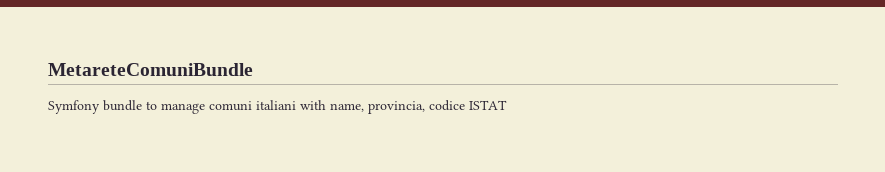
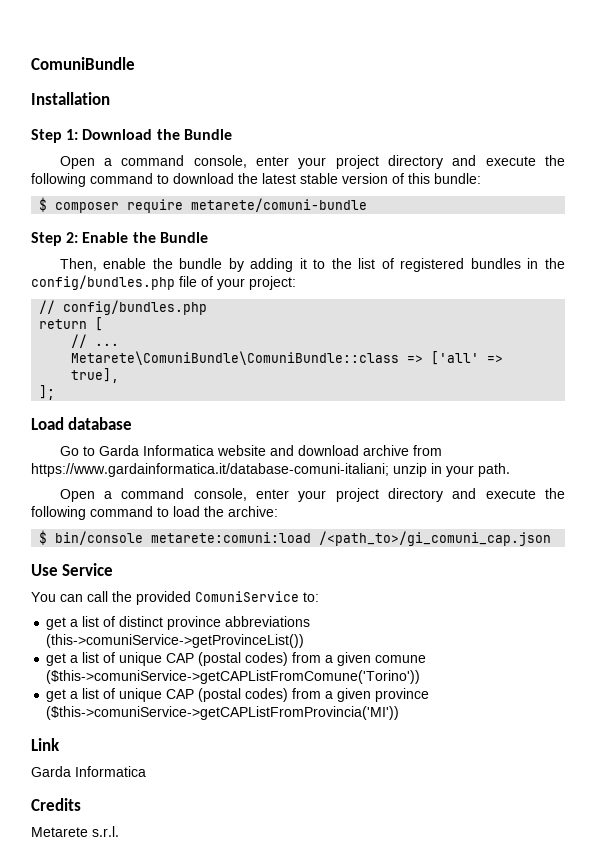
[48,63,253,76] [48,100,507,114] MetareteComuniBundle // Symfony bundle to manage comuni italiani with name, provincia, codice ISTAT -> [31,57,135,70] [31,92,110,105] [31,129,232,143] [59,155,566,169] [31,173,481,187] [39,197,368,213] [31,232,208,246] [59,258,565,272] [31,275,296,290] [39,300,208,315] [39,317,104,331] [71,334,120,348] [71,351,504,365] [71,368,120,383] [39,385,56,400] [31,417,133,430] [59,445,442,456] [31,463,510,477] [59,488,566,502] [31,506,278,520] [39,530,552,546] [31,563,114,576] [31,591,319,605] [46,616,311,630] [46,634,305,648] [46,652,427,666] [46,670,421,684] [46,688,430,702] [46,706,400,720] [31,738,60,751] [31,766,146,777] [31,798,81,811] [31,826,119,837] ComuniBundle // Installation // Step 1: Download the Bundle // Open a command console, enter your project directory and execute the following command to download the latest stable version of this bundle: // $ composer require metarete/comuni-bundle // Step 2: Enable the Bundle // Then, enable the bundle by adding it to the list of registered bundles in the config/bundles.php file of your project: // // config/bundles.php // return [ // // ... // Metarete\ComuniBundle\ComuniBundle::class => ['all' => true], // ]; // Load database // Go to Garda Informatica website and download archive from https://www.gardainformatica.it/database-comuni-italiani; unzip in your path. // Open a command console, enter your project directory and execute the following command to load the archive: // $ bin/console metarete:comuni:load /<path_to>/gi_comuni_cap.json // Use Service // You can call the provided ComuniService to: // get a list of distinct province abbreviations (this->comuniService->getProvinceList()) // get a list of unique CAP (postal codes) from a given comune ($this->comuniService->getCAPListFromComune('Torino')) // get a list of unique CAP (postal codes) from a given province ($this->comuniService->getCAPListFromProvincia('MI')) // Link // Garda Informatica // Credits // Metarete s.r.l.

